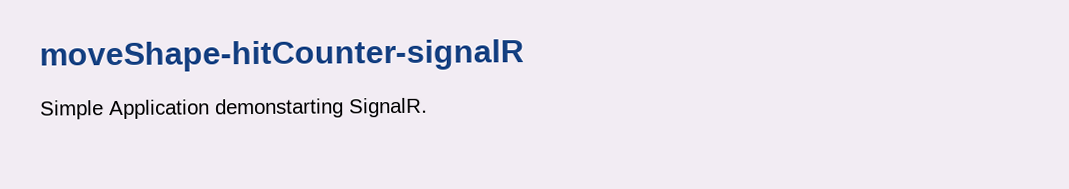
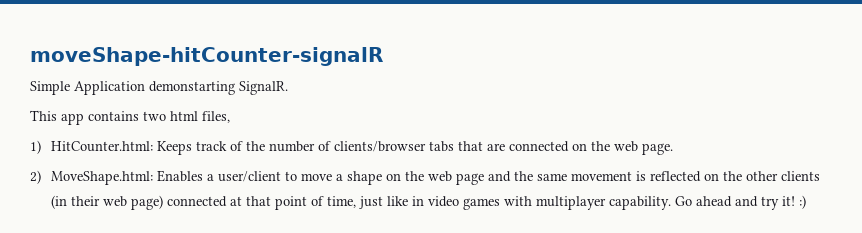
(428, 107) none -> [30,110,230,125] [30,140,674,155] [30,170,821,185] [51,195,807,210] // This app contains two html files, // 1) HitCounter.html: Keeps track of the number of clients/browser tabs that are connected on the web page. // 2) MoveShape.html: Enables a user/client to move a shape on the web page and the same movement is reflected on the other clients (in their web page) connected at that point of time, just like in video games with multiplayer capability. Go ahead and try it! :)

